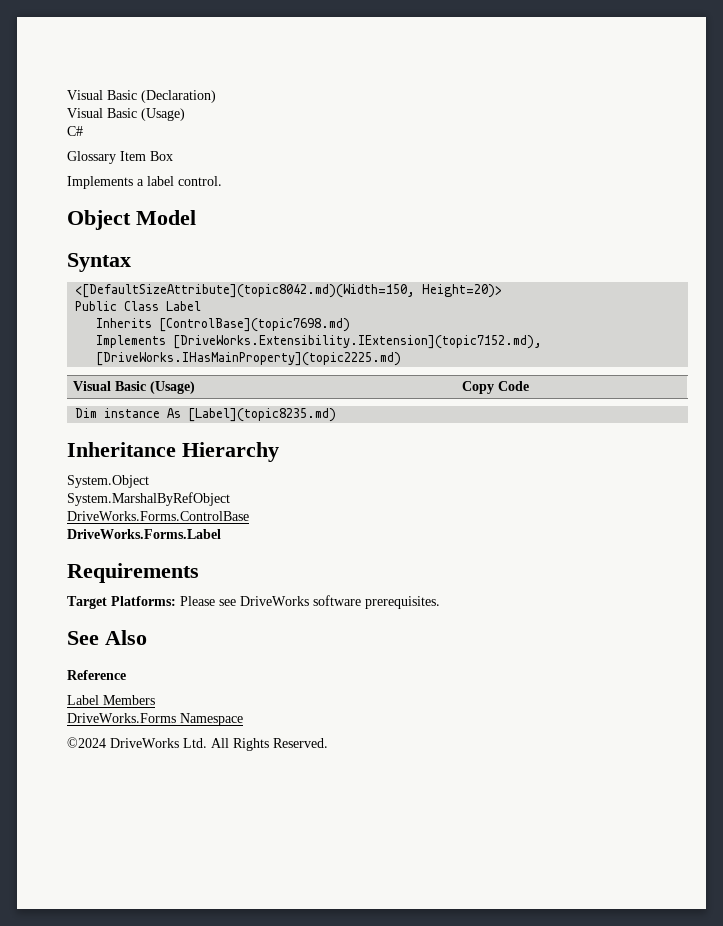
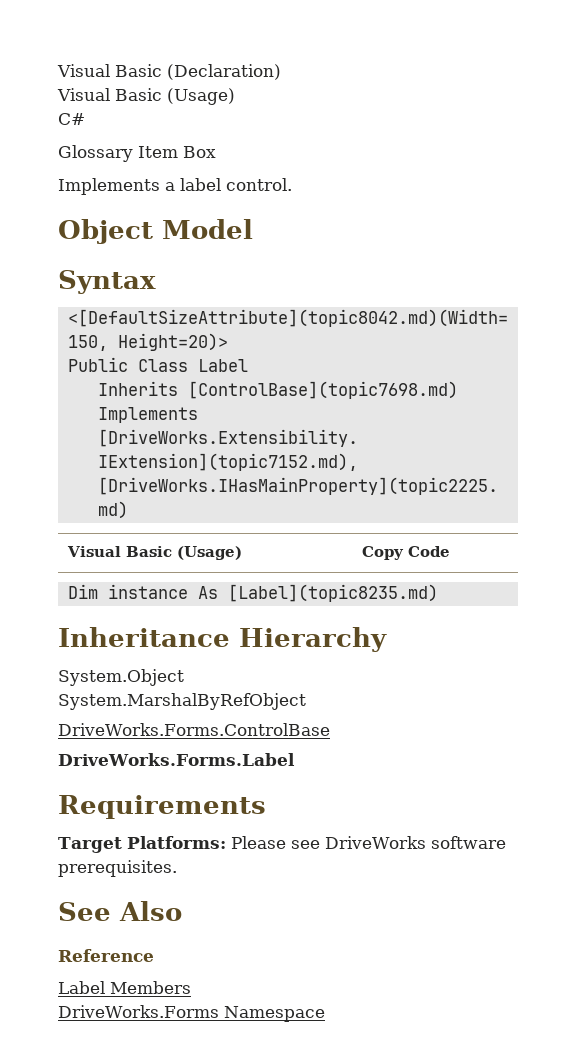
[67,737,328,751] // ©2024 DriveWorks Ltd. All Rights Reserved. -> (325, 1014) none

